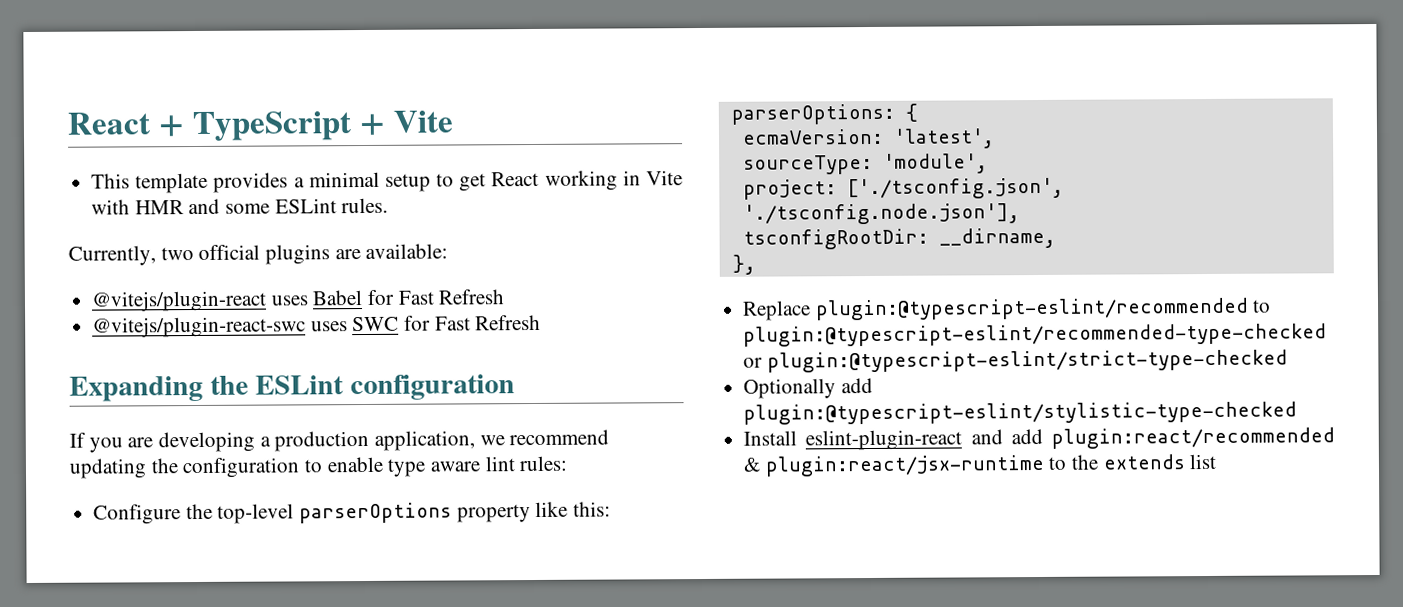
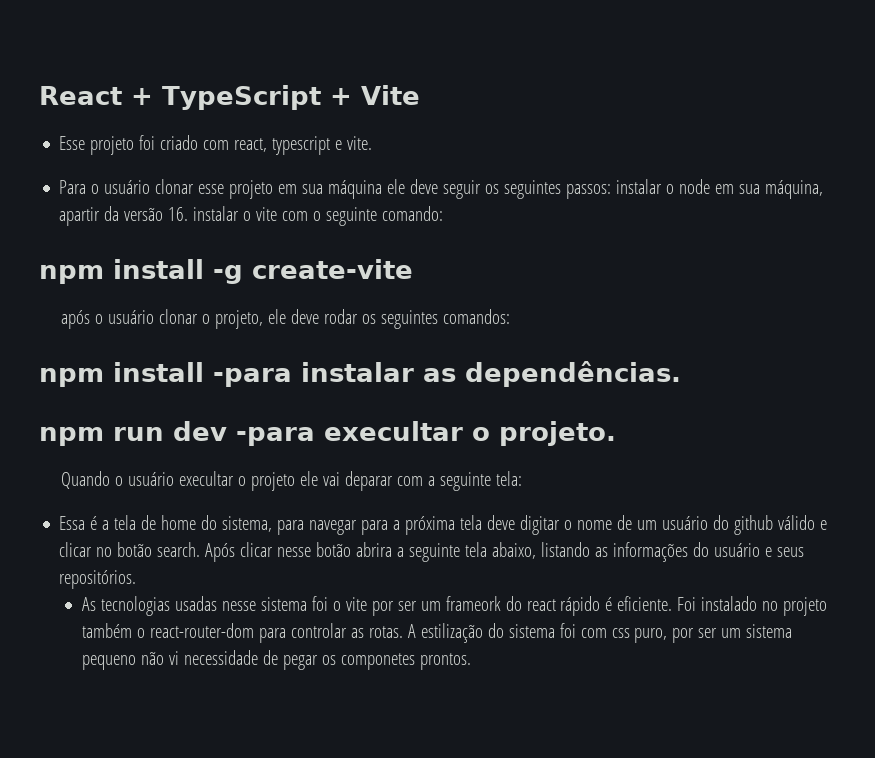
[91,170,683,194] [91,197,389,215] [68,243,449,266] [91,289,506,312] [92,314,542,338] [69,374,516,402] [69,429,610,453] [69,455,568,479] [93,501,612,525] [730,103,918,125] [741,128,995,149] [742,153,988,175] [742,177,1064,200] [742,203,1020,225] [742,227,1056,250] [731,254,756,275] [742,297,1272,321] [743,323,1328,347] [743,349,1288,373] [743,377,873,399] [743,401,1298,425] [743,427,1335,451] [743,453,1217,477] This template provides a minimal setup to get React working in Vite with HMR and some ESLint rules. // Currently, two official plugins are available: // @vitejs/plugin-react uses Babel for Fast Refresh // @vitejs/plugin-react-swc uses SWC for Fast Refresh // Expanding the ESLint configuration // If you are developing a production application, we recommend updating the configuration to enable type aware lint rules: // Configure the top-level parserOptions property like this: // parserOptions: { // ecmaVersion: 'latest', // sourceType: 'module', // project: ['./tsconfig.json', './tsconfig.node.json'], // tsconfigRootDir: __dirname, // }, // Replace plugin:@typescript-eslint/recommended to plugin:@typescript-eslint/recommended-type-checked or plugin:@typescript-eslint/strict-type-checked // Optionally add plugin:@typescript-eslint/stylistic-type-checked // Install eslint-plugin-react and add plugin:react/recommended & plugin:react/jsx-runtime to the extends list -> [59,135,373,155] [59,179,824,199] [59,206,444,226] [39,259,413,284] [61,309,511,329] [39,361,681,387] [39,421,616,446] [61,471,523,491] [59,515,828,535] [59,542,805,562] [59,570,137,589] [81,596,828,616] [81,623,793,643] [81,650,471,670] Esse projeto foi criado com react, typescript e vite. // Para o usuário clonar esse projeto em sua máquina ele deve seguir os seguintes passos: instalar o node em sua máquina, apartir da versão 16. instalar o vite com o seguinte comando: // npm install -g create-vite // após o usuário clonar o projeto, ele deve rodar os seguintes comandos: // npm install -para instalar as dependências. // npm run dev -para execultar o projeto. // Quando o usuário execultar o projeto ele vai deparar com a seguinte tela: // Essa é a tela de home do sistema, para navegar para a próxima tela deve digitar o nome de um usuário do github válido e clicar no botão search. Após clicar nesse botão abrira a seguinte tela abaixo, listando as informações do usuário e seus repositórios. // As tecnologias usadas nesse sistema foi o vite por ser um frameork do react rápido é eficiente. Foi instalado no projeto também o react-router-dom para controlar as rotas. A estilização do sistema foi com css puro, por ser um sistema pequeno não vi necessidade de pegar os componetes prontos.

